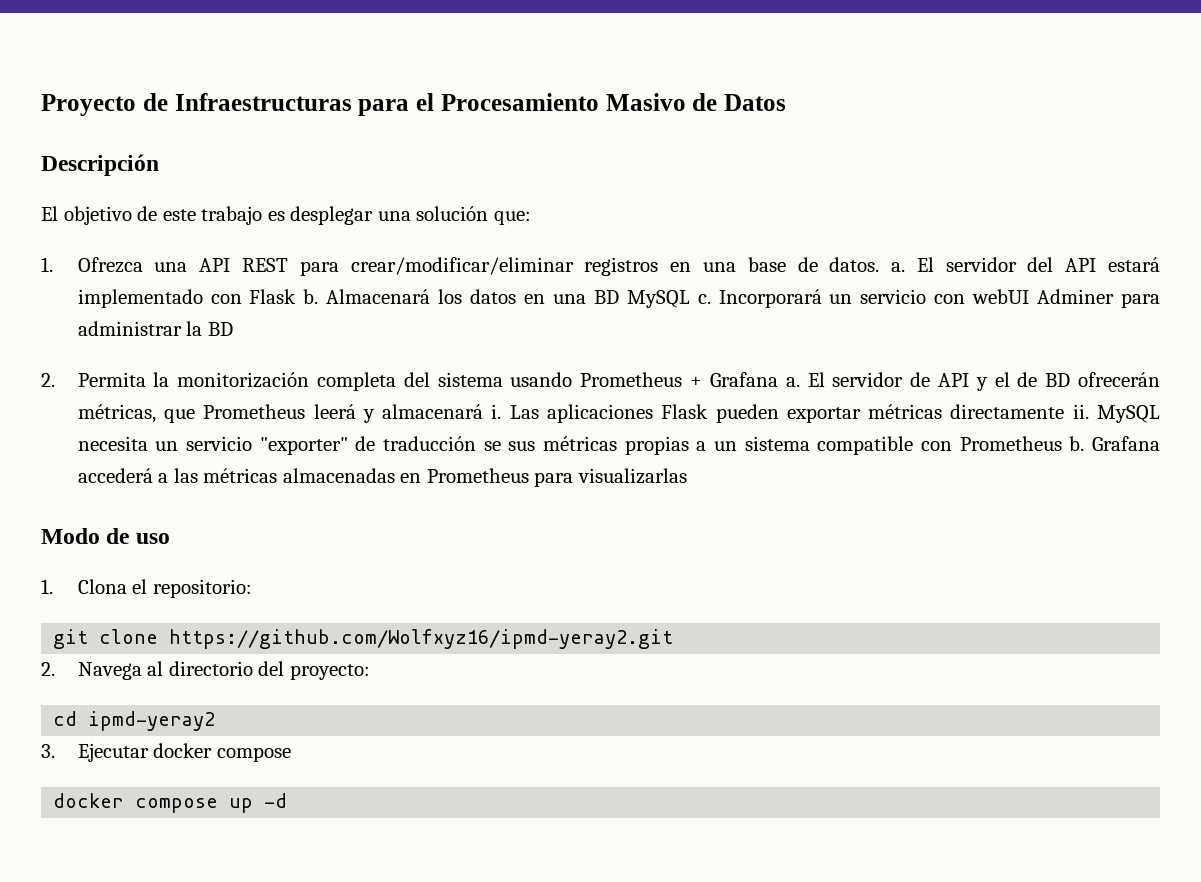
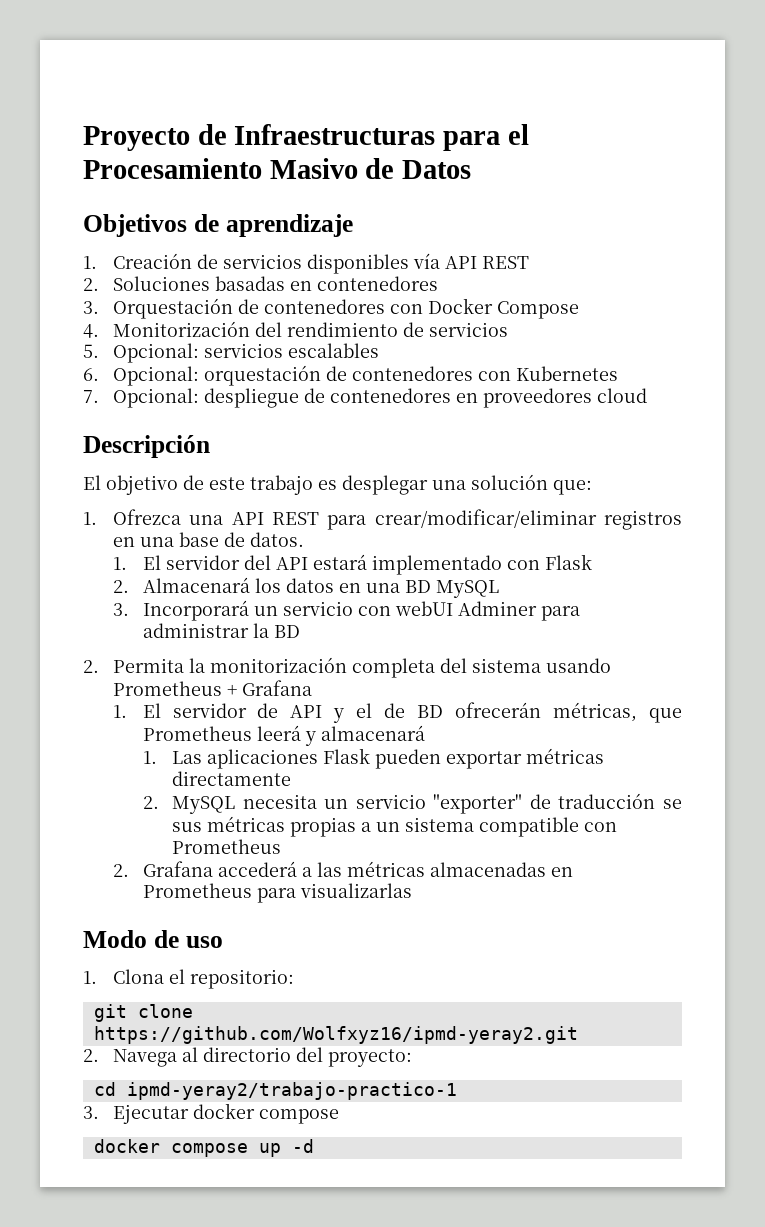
(786, 102) none -> [83,214,353,237] [83,253,529,274] [83,276,438,291] [83,298,579,319] [83,321,508,338] [83,343,379,363] [83,365,618,386] [83,388,647,408] // Objetivos de aprendizaje // 1. Creación de servicios disponibles vía API REST // 2. Soluciones basadas en contenedores // 3. Orquestación de contenedores con Docker Compose // 4. Monitorización del rendimiento de servicios // 5. Opcional: servicios escalables // 6. Opcional: orquestación de contenedores con Kubernetes // 7. Opcional: despliegue de contenedores en proveedores cloud
[891,262,906,272] a. -> [112,557,127,570] // 1.
[303,289,319,304] b. -> [112,580,129,593] // 2.
[697,294,711,304] c. -> [112,603,129,616] // 3.
[785,377,800,387] a. -> [112,705,127,718] // 1.
[491,404,502,419] i. -> [142,751,157,764] // 1.
[1072,404,1089,419] ii. -> [142,796,159,809] // 2.
[1069,436,1085,451] b. -> [112,864,129,877] // 2.
[88,711,216,731] ipmd-yeray2 -> [126,1082,457,1100] ipmd-yeray2/trabajo-practico-1

